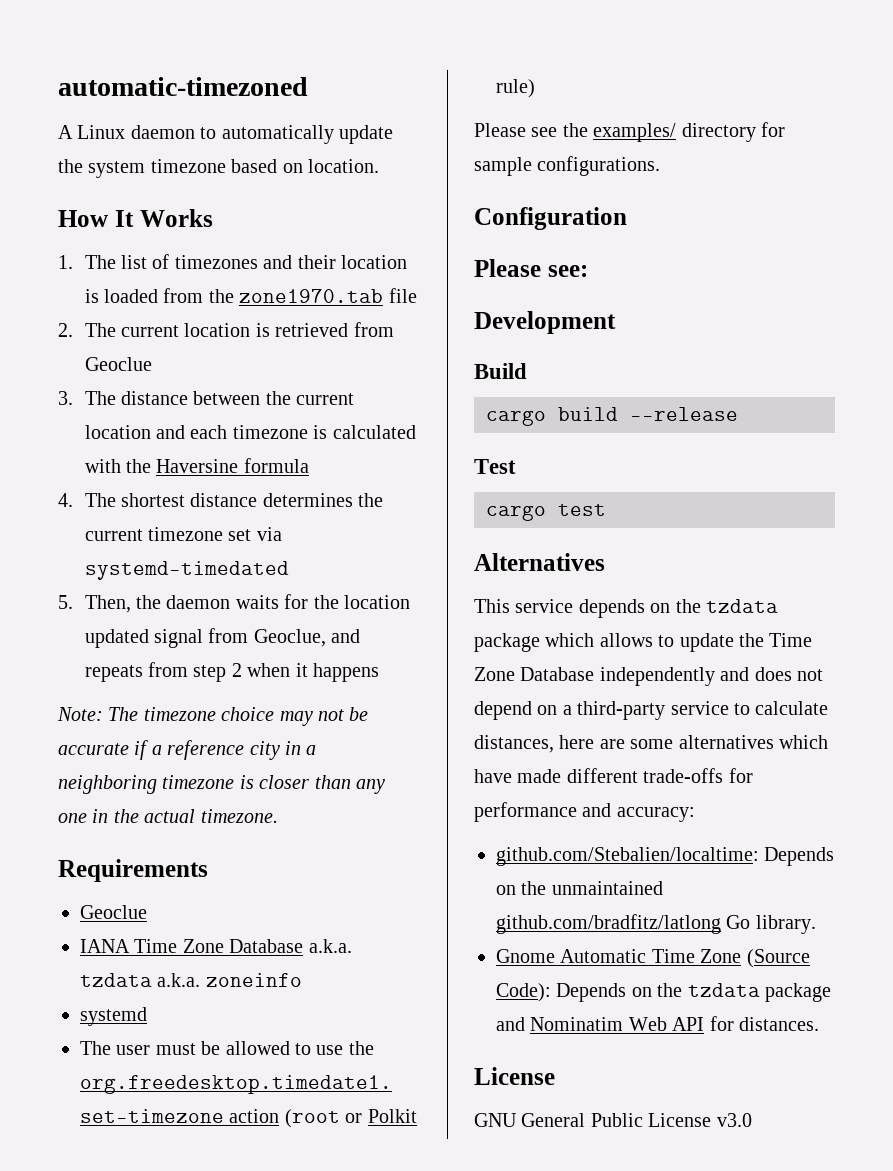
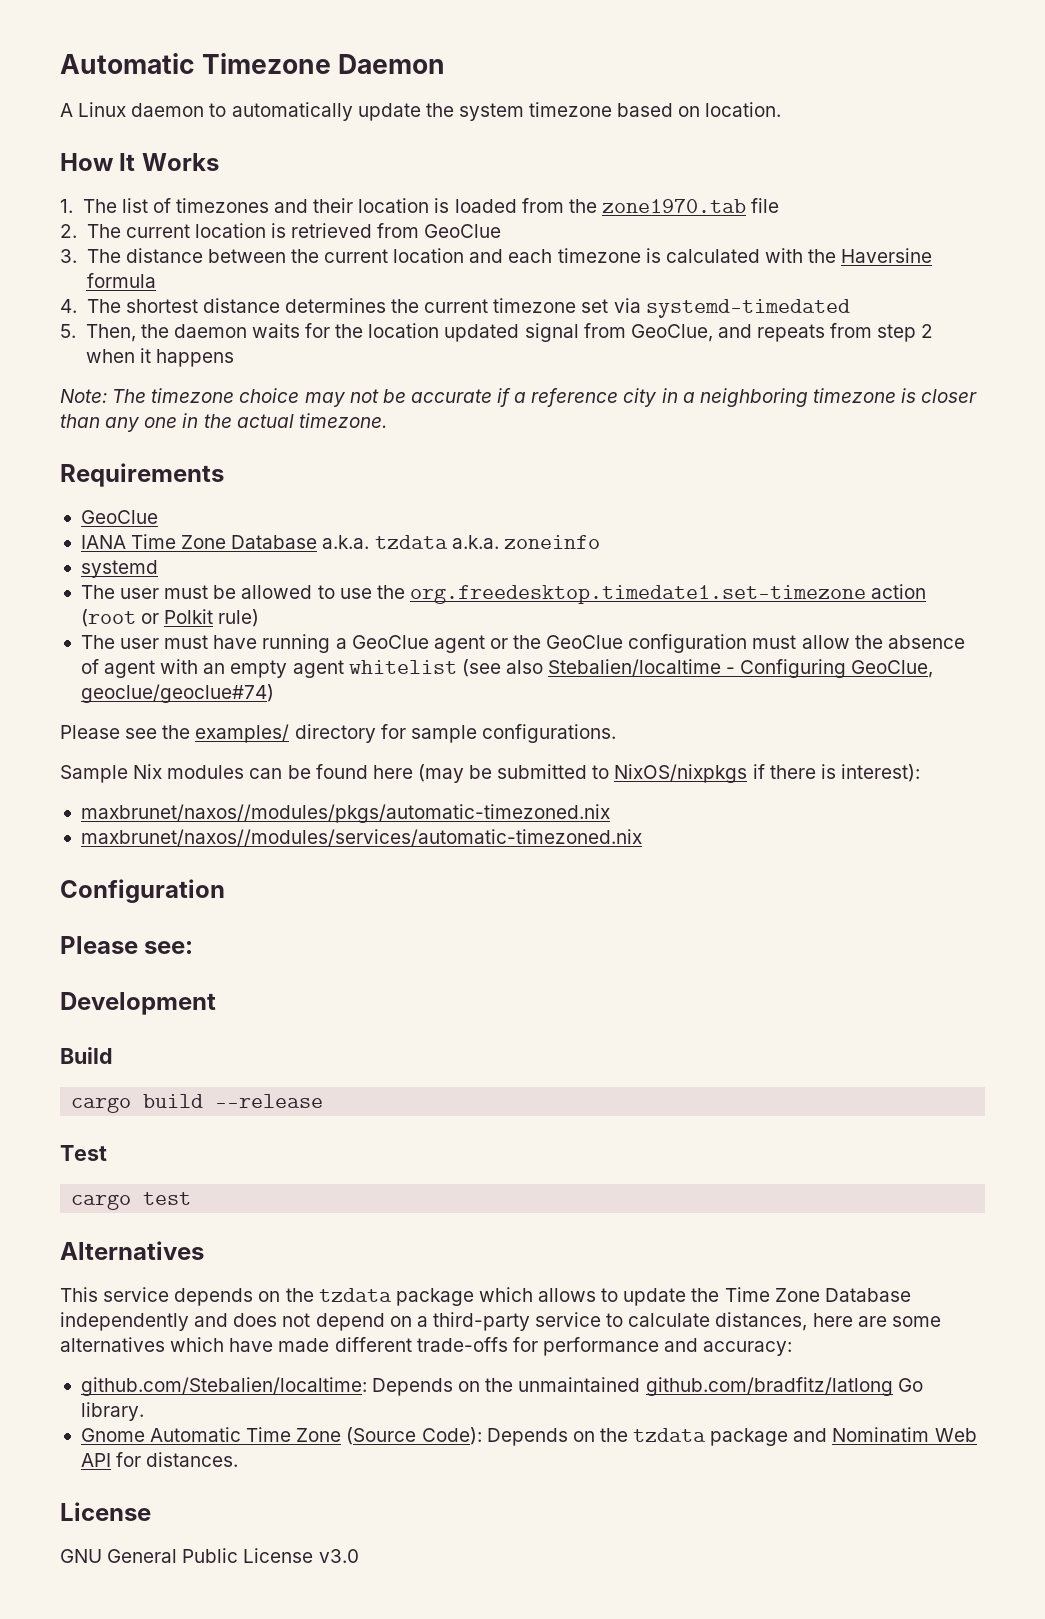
[58,77,308,96] automatic-timezoned -> [60,53,446,74] Automatic Timezone Daemon
[84,357,152,371] Geoclue -> [424,224,502,238] GeoClue
[253,629,326,647] Geoclue, -> [630,324,713,342] GeoClue,
[80,905,147,919] Geoclue -> [80,510,158,524] GeoClue
(535, 88) none -> [80,634,965,653] [80,659,934,678] [80,684,274,703] // The user must have running a GeoClue agent or the GeoClue configuration must allow the absence of agent with an empty agent whitelist (see also Stebalien/localtime - Configuring GeoClue, geoclue/geoclue#74)
(661, 166) none -> [60,764,920,783] [80,804,610,823] [80,829,642,846] // Sample Nix modules can be found here (may be submitted to NixOS/nixpkgs if there is interest): // maxbrunet/naxos//modules/pkgs/automatic-timezoned.nix // maxbrunet/naxos//modules/services/automatic-timezoned.nix

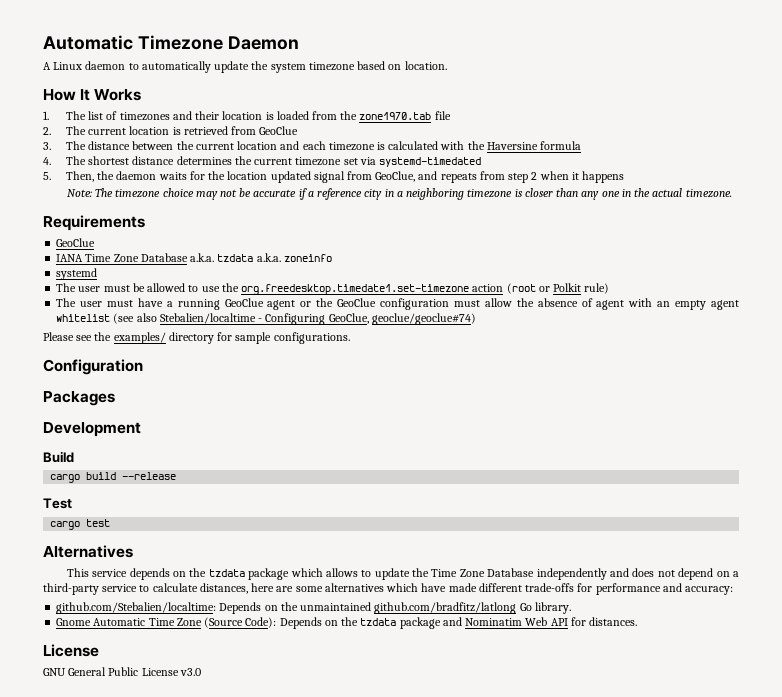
[262,634,347,653] running a -> [166,299,220,310] a running
[60,764,920,783] [80,804,610,823] [80,829,642,846] // Sample Nix modules can be found here (may be submitted to NixOS/nixpkgs if there is interest): // maxbrunet/naxos//modules/pkgs/automatic-timezoned.nix // maxbrunet/naxos//modules/services/automatic-timezoned.nix -> (350, 338) none
[60,936,194,954] Please see: -> [43,391,115,406] Packages

